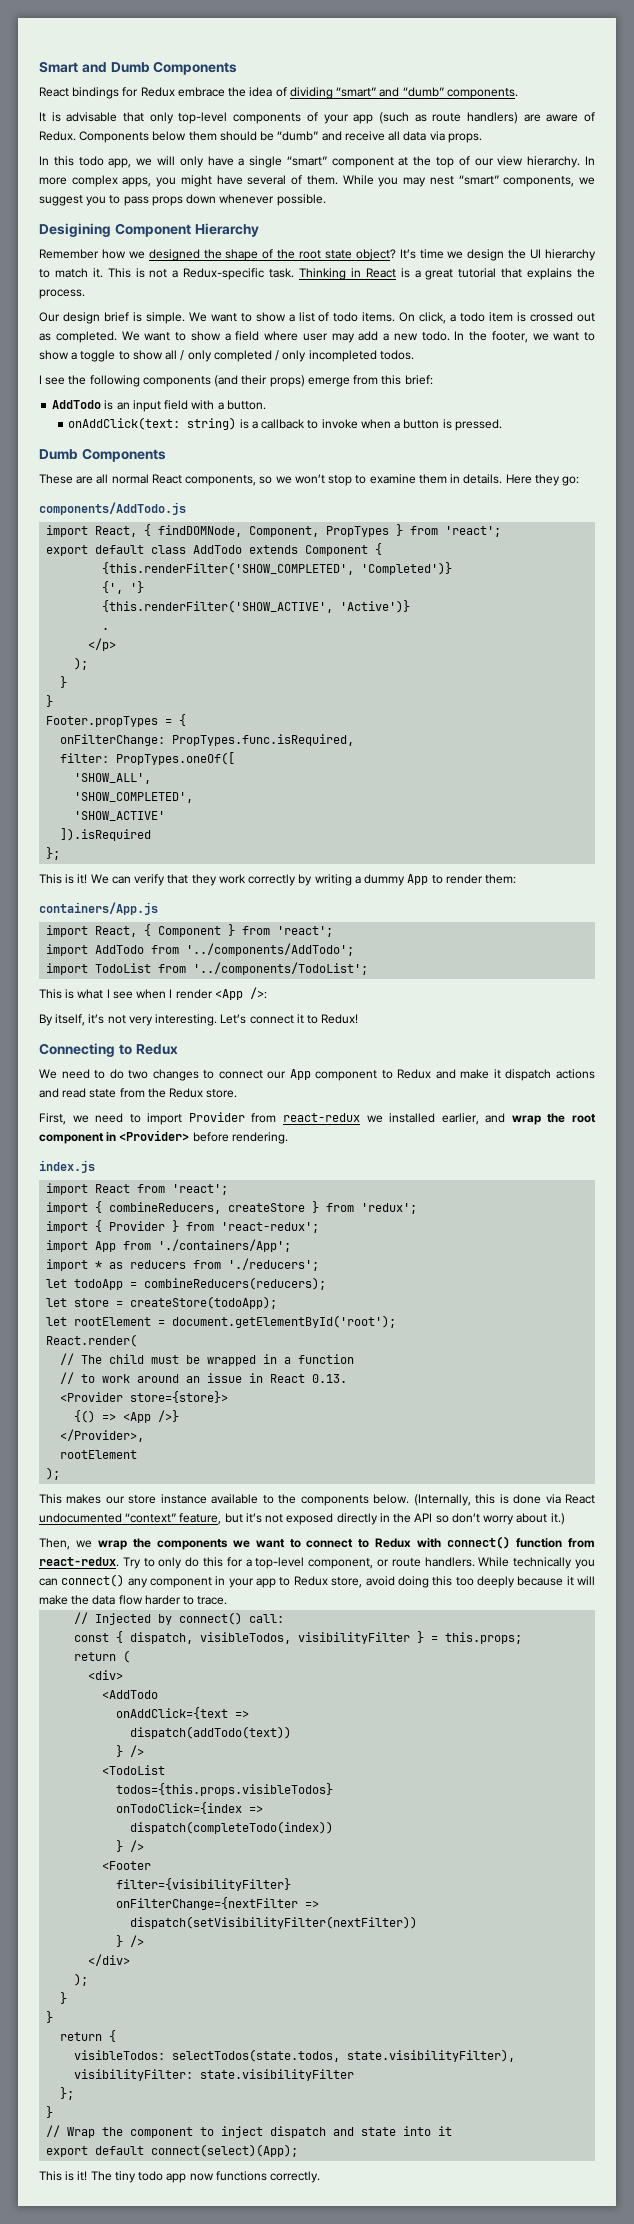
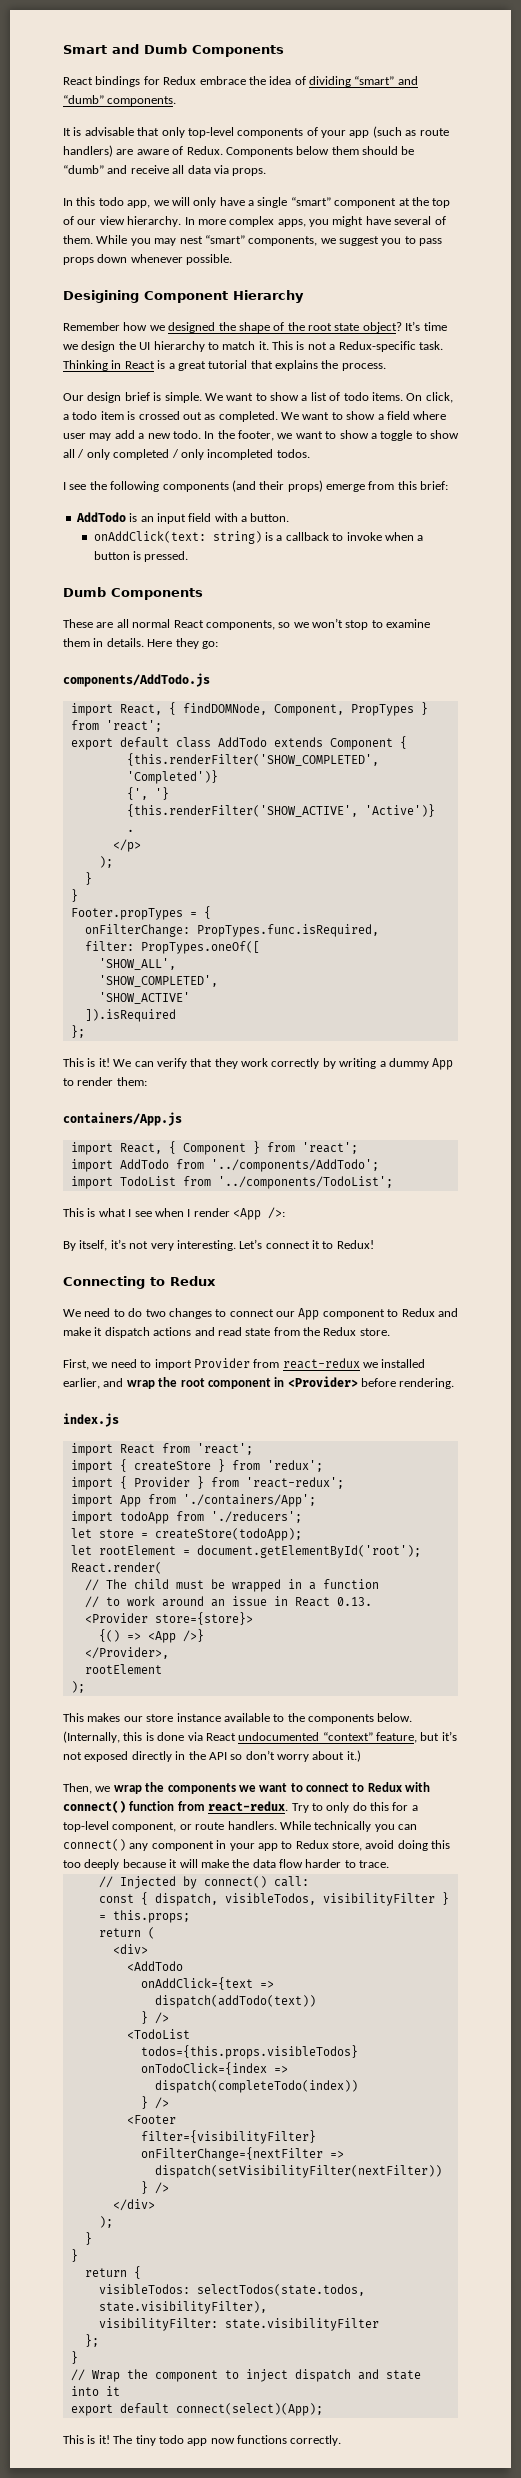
[109,1202,222,1214] combineReducers, -> (127, 1465) none
[95,1260,187,1269] * as reducers -> [119,1511,169,1524] todoApp
[46,1277,327,1290] // let todoApp = combineReducers(reducers); -> (302, 1517) none

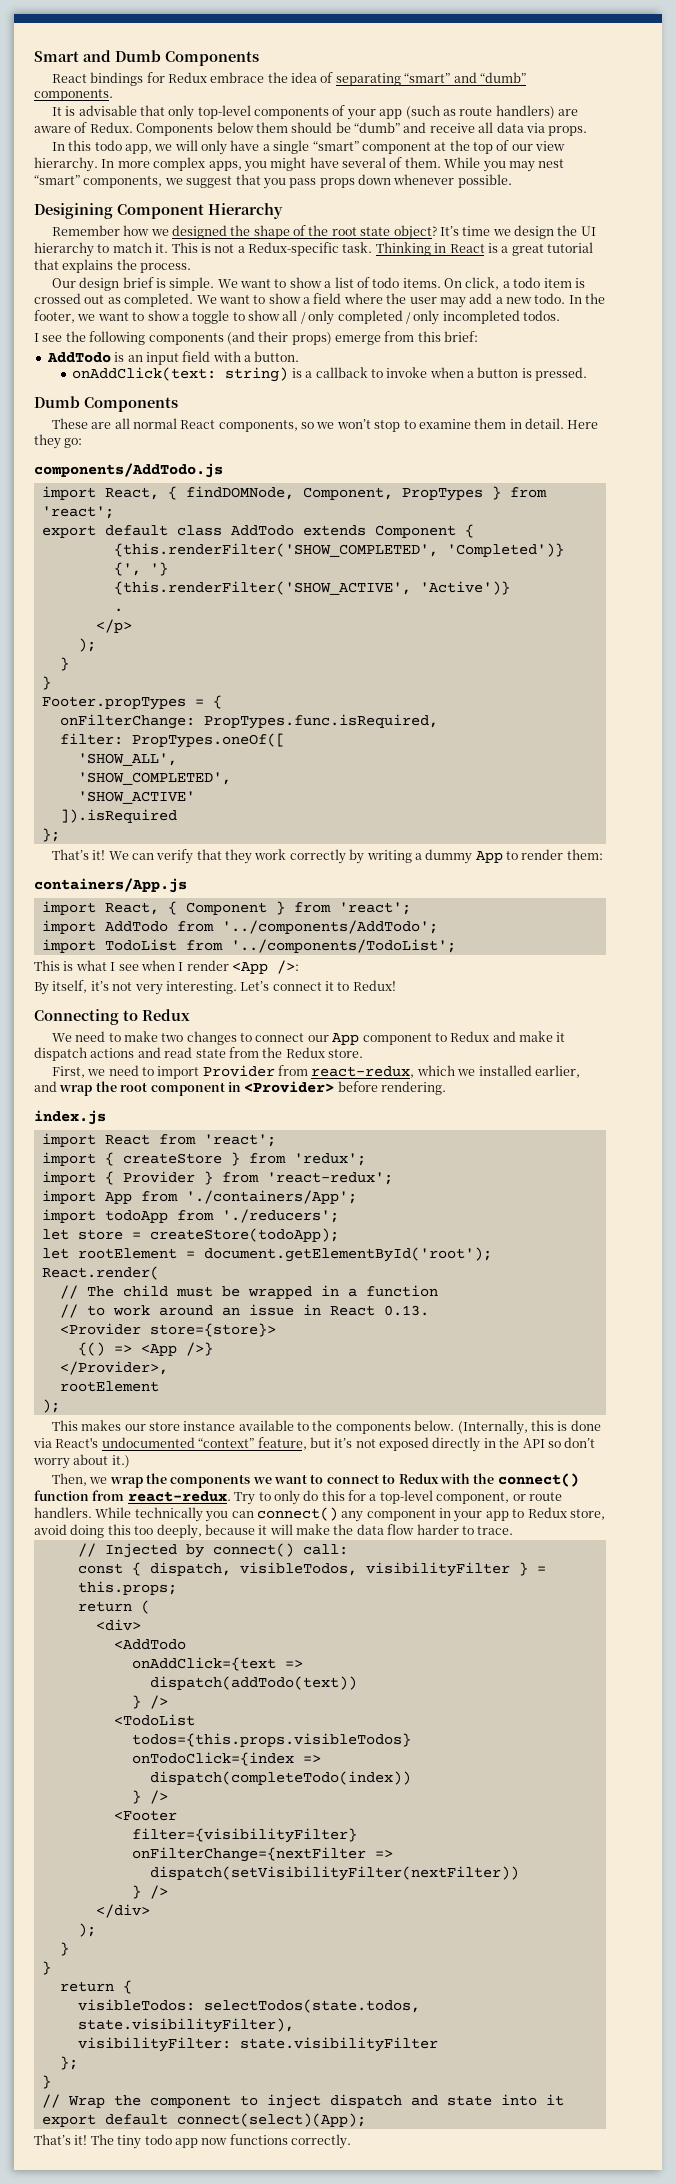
[309,76,351,87] dividing -> [335,73,401,86] separating
[381,236,416,246] you to -> [235,174,286,189] that you
(447, 415) none -> [386,293,407,304] the
[106,638,144,647] details. -> [525,418,565,429] detail.
[63,1058,96,1067] This is -> [51,849,89,860] That’s
[128,1308,143,1317] do -> [123,1031,158,1042] make
[282,1358,360,1369] react-redux -> [311,1065,455,1078] react-redux, which
[205,1733,236,1741] React -> [55,1437,99,1448] React's
(431, 1787) none -> [473,1473,495,1484] the
[84,1859,120,1870] deeply -> [156,1524,202,1539] deeply,
[63,2435,96,2444] This is -> [34,2134,71,2145] That’s

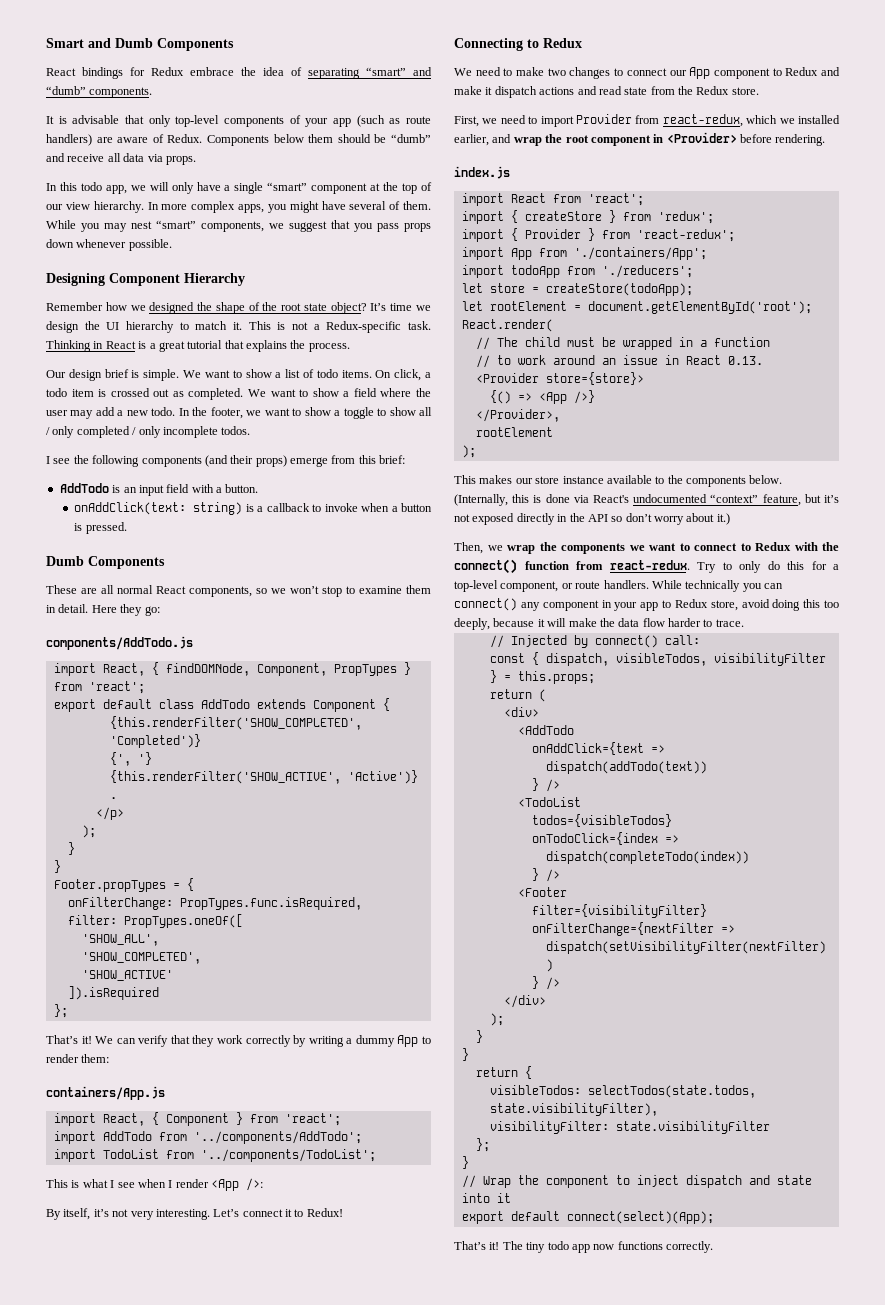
[34,203,113,219] Desigining -> [46,273,105,286] Designing
[442,310,520,324] incompleted -> [162,426,218,438] incomplete
[131,1733,411,1747] todos={this.props.visibleTodos} -> [531,814,672,827] todos={visibleTodos}

